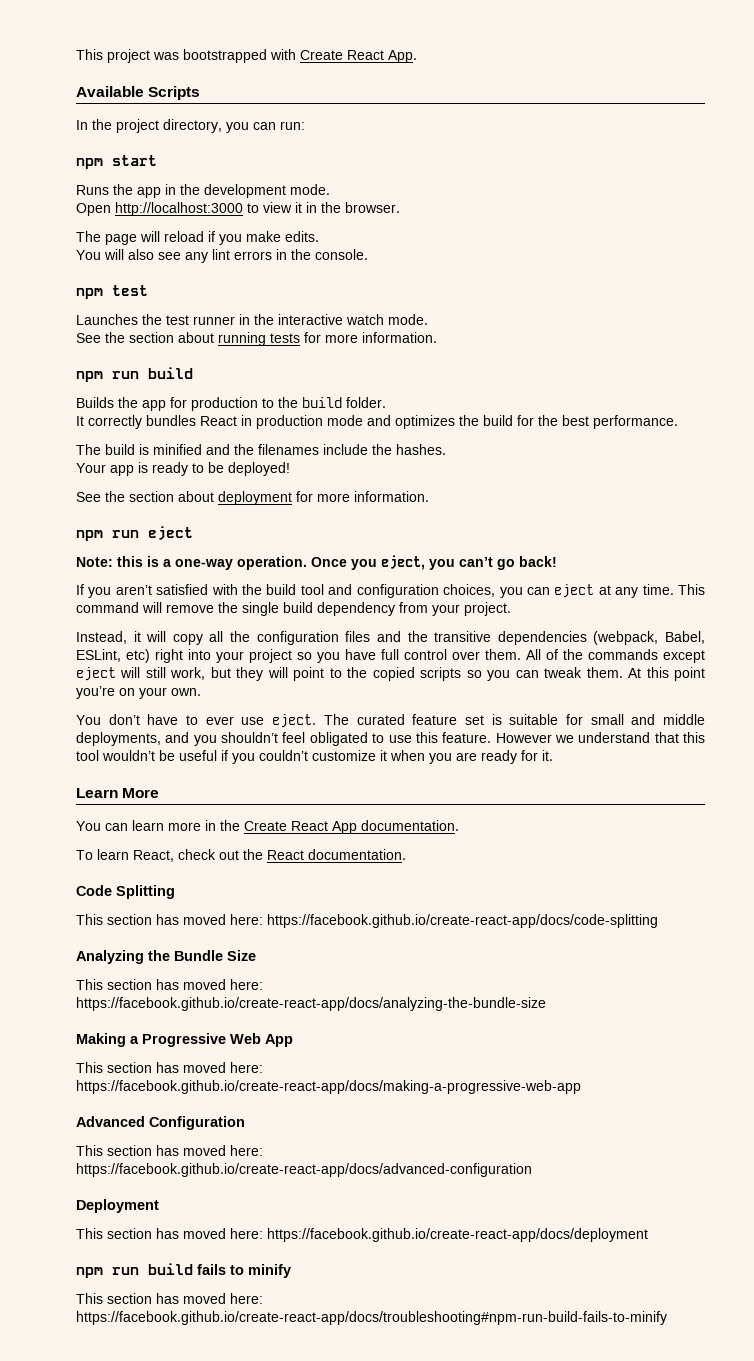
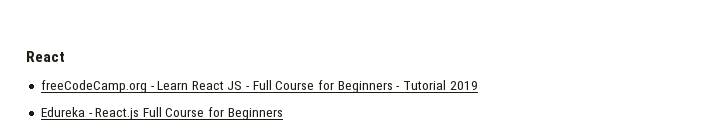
[76,49,417,63] [76,86,201,100] [76,119,305,133] [76,155,157,169] [76,184,330,198] [76,202,400,216] [76,231,319,245] [76,249,368,263] [76,285,148,299] [76,314,428,325] [76,332,437,346] [76,367,193,382] [76,397,386,411] [76,415,678,429] [76,444,446,455] [76,462,290,476] [76,491,429,505] [76,526,193,541] [76,555,557,570] [76,584,705,598] [76,602,511,616] [76,631,706,645] [76,649,705,663] [76,667,706,681] [76,686,201,699] [76,714,705,728] [76,732,705,746] [76,750,553,764] [76,788,160,798] [76,820,459,834] [76,849,406,862] [76,885,175,899] [76,914,658,928] [76,950,256,964] [76,979,263,990] [76,997,546,1011] [76,1033,293,1047] [76,1062,263,1073] [76,1080,581,1094] [76,1116,245,1130] [76,1145,263,1156] [76,1163,532,1177] [76,1199,159,1213] [76,1228,648,1242] [76,1263,291,1278] [76,1293,263,1304] [76,1311,667,1325] This project was bootstrapped with Create React App. // Available Scripts // In the project directory, you can run: // npm start // Runs the app in the development mode. // Open http://localhost:3000 to view it in the browser. // The page will reload if you make edits. // You will also see any lint errors in the console. // npm test // Launches the test runner in the interactive watch mode. // See the section about running tests for more information. // npm run build // Builds the app for production to the build folder. // It correctly bundles React in production mode and optimizes the build for the best performance. // The build is minified and the filenames include the hashes. // Your app is ready to be deployed! // See the section about deployment for more information. // npm run eject // Note: this is a one-way operation. Once you eject, you can’t go back! // If you aren’t satisfied with the build tool and configuration choices, you can eject at any time. This command will remove the single build dependency from your project. // Instead, it will copy all the configuration files and the transitive dependencies (webpack, Babel, ESLint, etc) right into your project so you have full control over them. All of the commands except eject will still work, but they will point to the copied scripts so you can tweak them. At this point you’re on your own. // You don’t have to ever use eject. The curated feature set is suitable for small and middle deployments, and you shouldn’t feel obligated to use this feature. However we understand that this tool wouldn’t be useful if you couldn’t customize it when you are ready for it. // Learn More // You can learn more in the Create React App documentation. // To learn React, check out the React documentation. // Code Splitting // This section has moved here: https://facebook.github.io/create-react-app/docs/code-splitting // Analyzing the Bundle Size // This section has moved here: https://facebook.github.io/create-react-app/docs/analyzing-the-bundle-size // Making a Progressive Web App // This section has moved here: https://facebook.github.io/create-react-app/docs/making-a-progressive-web-app // Advanced Configuration // This section has moved here: https://facebook.github.io/create-react-app/docs/advanced-configuration // Deployment // This section has moved here: https://facebook.github.io/create-react-app/docs/deployment // npm run build fails to minify // This section has moved here: https://facebook.github.io/create-react-app/docs/troubleshooting#npm-run-build-fails-to-minify -> [26,51,65,62] [40,80,478,93] [40,107,283,120] React // freeCodeCamp.org - Learn React JS - Full Course for Beginners - Tutorial 2019 // Edureka - React.js Full Course for Beginners

